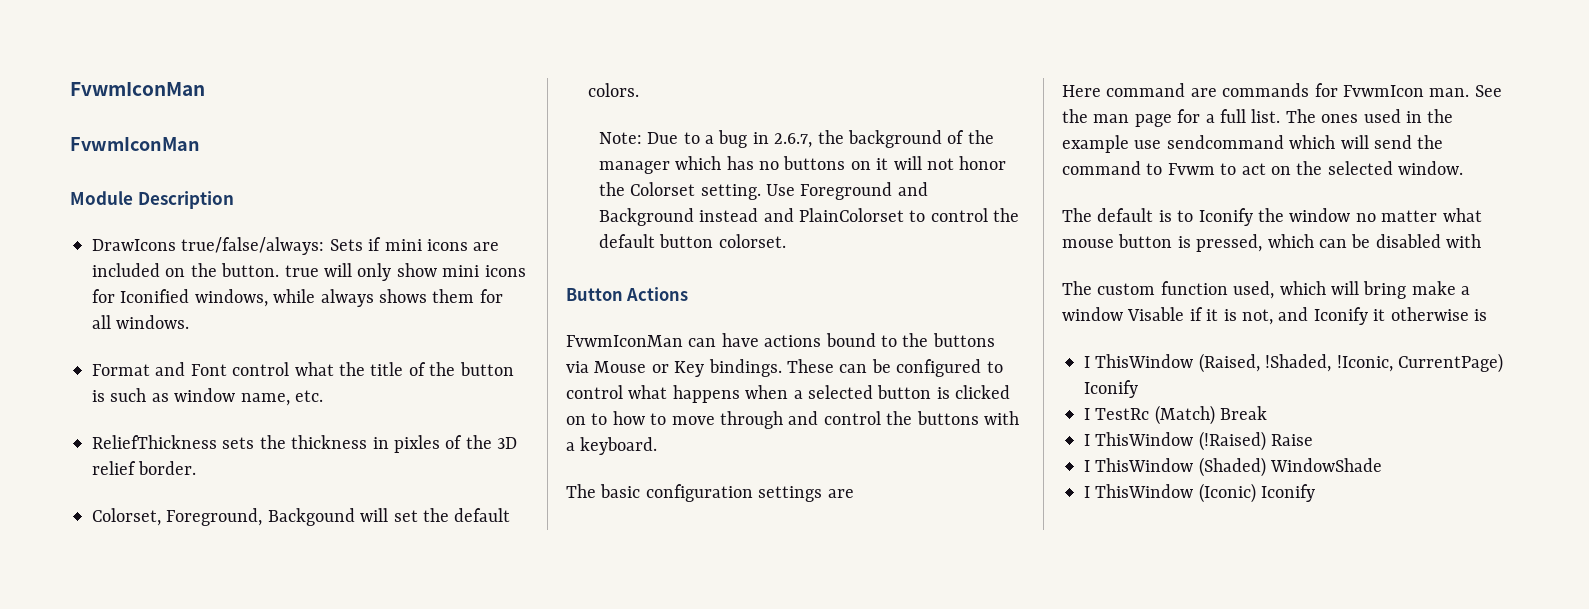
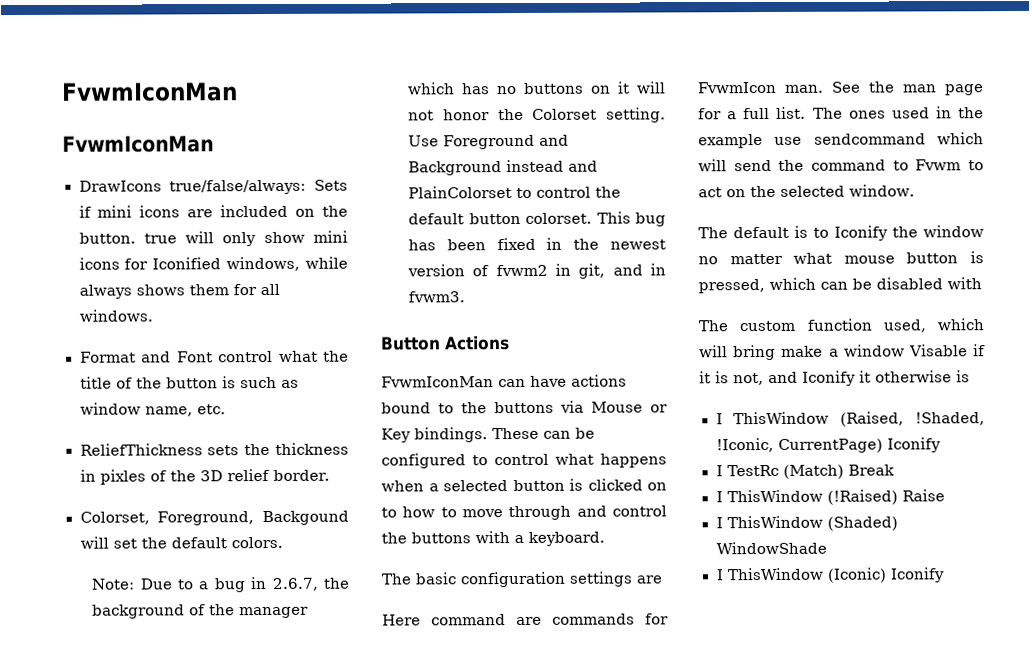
[70,191,234,209] // Module Description -> (214, 144) none
(786, 241) none -> [596,211,666,227] [408,237,666,251] [407,263,666,279] [408,291,466,303] This bug has been fixed in the newest version of fvwm2 in git, and in fvwm3.

